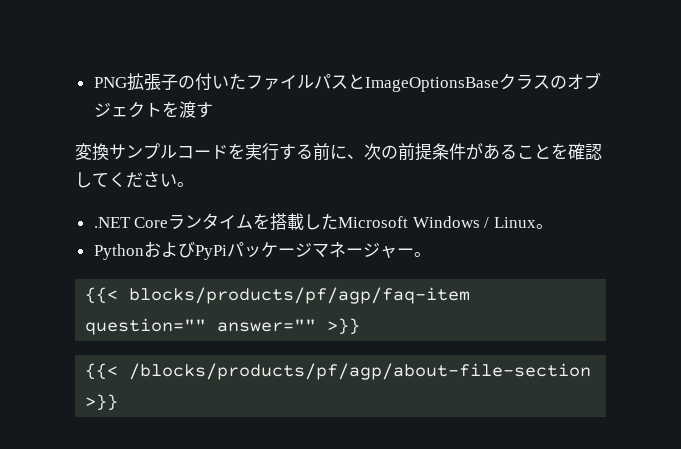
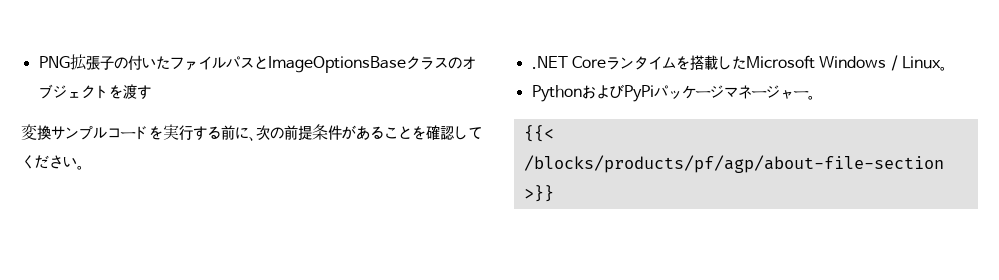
[85,287,471,304] [85,318,361,335] // {{< blocks/products/pf/agp/faq-item question="" answer="" >}} -> (815, 97) none

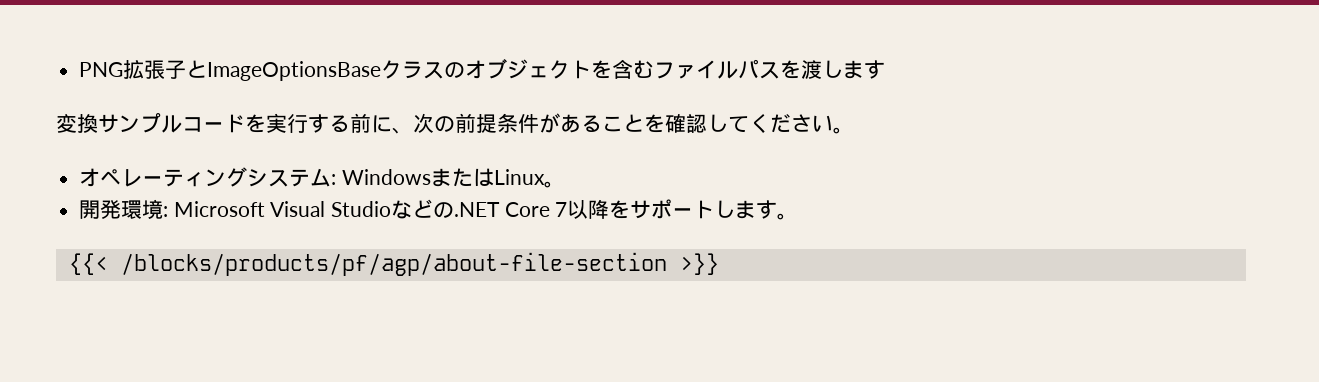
[113,55,254,70] の付いたファイルパス -> (187, 69) none
[122,84,137,99] 渡 -> [612,59,865,79] 含むファイルパスを渡しま
[531,55,947,71] [531,84,809,102] .NET Coreランタイムを搭載したMicrosoft Windows / Linux。 // PythonおよびPyPiパッケージマネージャー -> [79,167,565,188] [79,199,778,219] オペレーティングシステム: WindowsまたはLinux。 // 開発環境: Microsoft Visual Studioなどの.NET Core 7以降をサポートします

